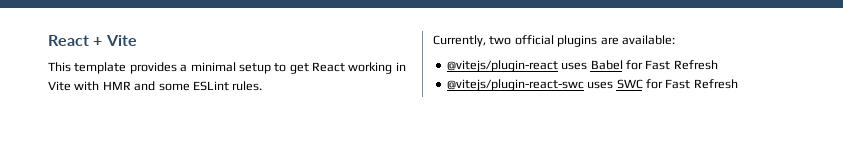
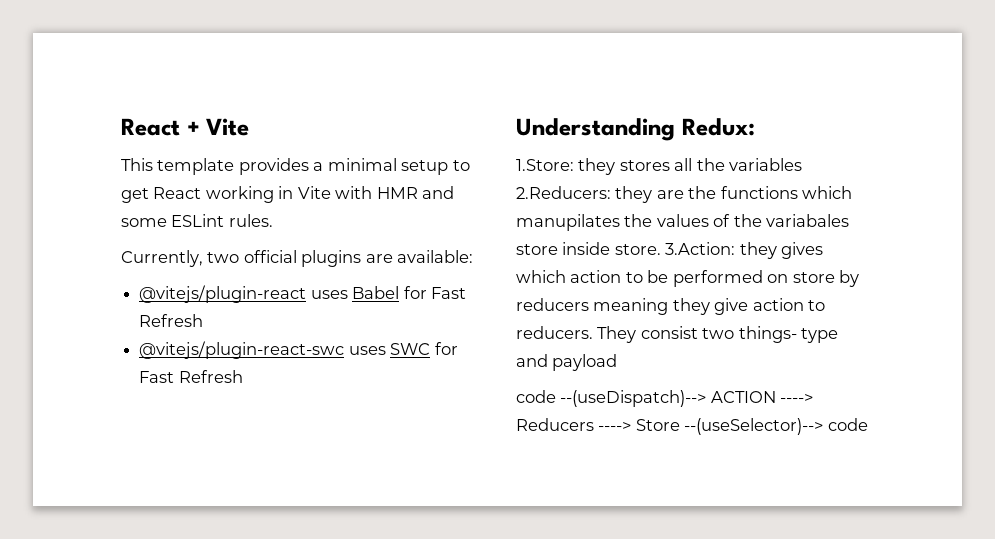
(738, 84) none -> [516,118,755,141] [516,158,803,175] [516,186,853,203] [516,214,850,231] [516,242,824,259] [516,270,860,287] [516,298,826,315] [516,326,839,343] [516,354,618,371] [516,390,814,407] [516,418,868,435] // Understanding Redux: // 1.Store: they stores all the variables 2.Reducers: they are the functions which manupilates the values of the variabales store inside store. 3.Action: they gives which action to be performed on store by reducers meaning they give action to reducers. They consist two things- type and payload // code --(useDispatch)--> ACTION ----> Reducers ----> Store --(useSelector)--> code

